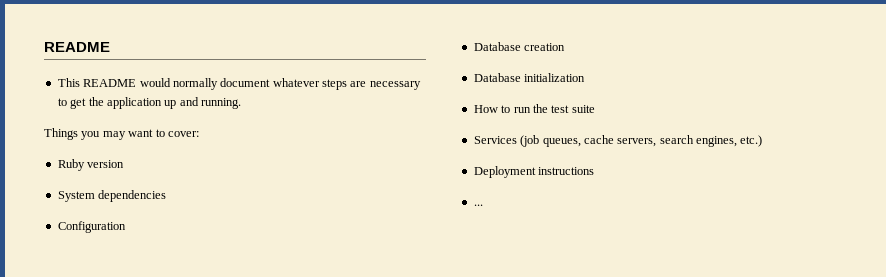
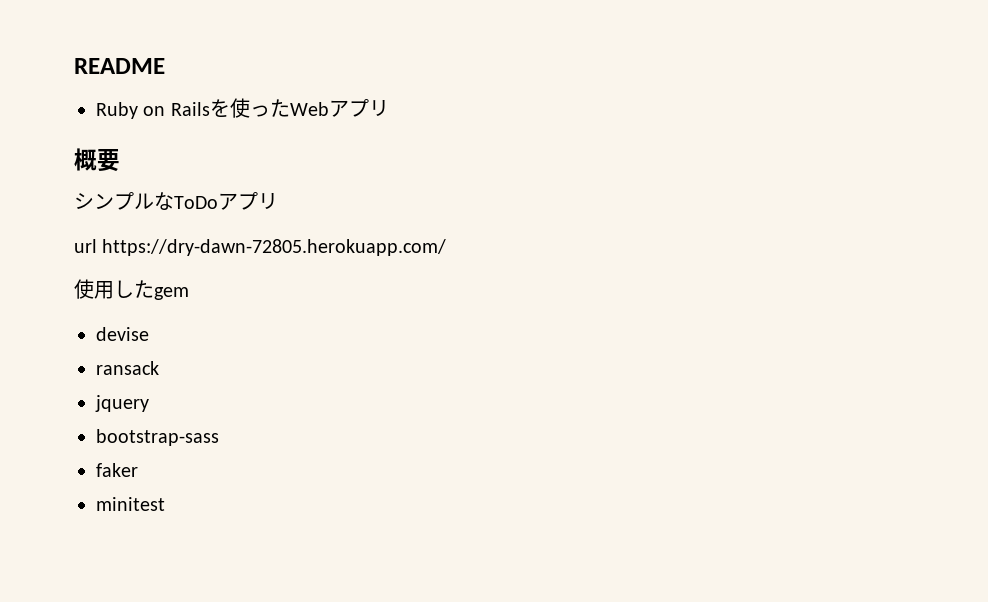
[57,78,421,90] [57,97,241,109] [44,128,199,140] [57,159,125,171] [57,190,167,202] [57,221,126,233] [473,42,566,51] [473,73,586,82] [473,104,595,113] [473,135,763,147] [473,166,595,178] [473,204,483,206] This README would normally document whatever steps are necessary to get the application up and running. // Things you may want to cover: // Ruby version // System dependencies // Configuration // Database creation // Database initialization // How to run the test suite // Services (job queues, cache servers, search engines, etc.) // Deployment instructions // ... -> [96,98,389,119] [74,148,120,172] [74,192,278,210] [74,239,447,256] [74,279,189,300] [96,327,149,341] [96,361,159,375] [95,395,149,412] [96,429,219,446] [96,463,138,477] [96,497,165,511] Ruby on Railsを使ったWebアプリ // 概要 // シンプルなToDoアプリ // url https://dry-dawn-72805.herokuapp.com/ // 使用したgem // devise // ransack // jquery // bootstrap-sass // faker // minitest

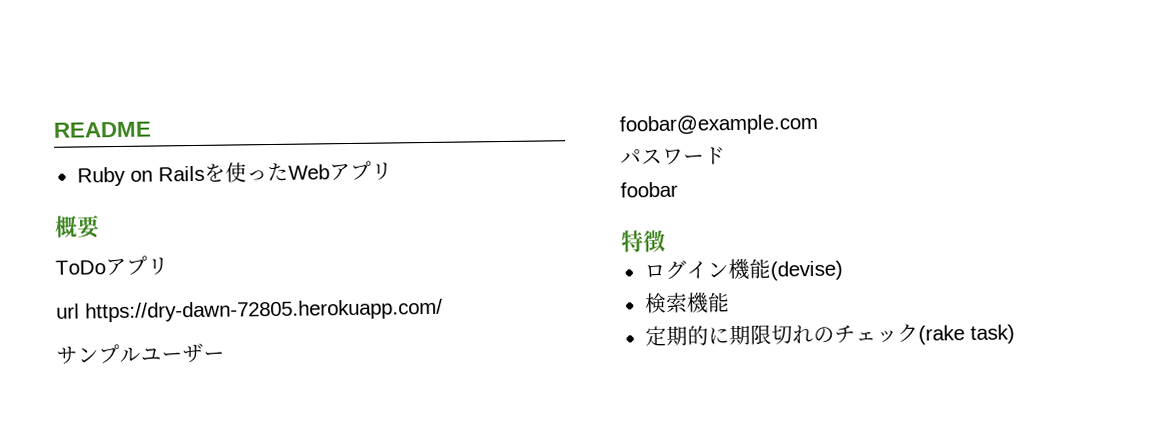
[74,192,174,210] シンプルな -> (101, 227) none
[74,279,189,300] [96,327,149,341] [96,361,159,375] [95,395,149,412] [96,429,219,446] [96,463,138,477] [96,497,165,511] 使用したgem // devise // ransack // jquery // bootstrap-sass // faker // minitest -> [56,342,225,364] [619,113,818,136] [620,147,726,165] [620,181,678,198] [621,229,666,253] [643,258,843,281] [644,292,730,314] [644,323,1015,347] サンプルユーザー // foobar@example.com // パスワード // foobar // 特徴 // ログイン機能(devise) // 検索機能 // 定期的に期限切れのチェック(rake task)

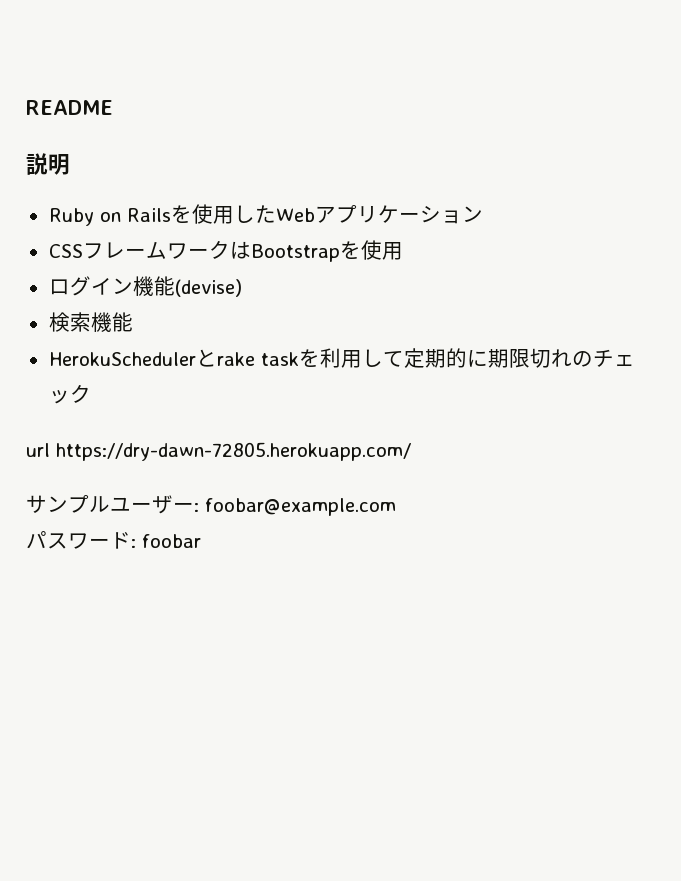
(151, 129) none -> [26,153,70,175] // 説明
[245,170,268,181] っ -> [212,205,255,224] 用し
[54,215,101,239] [55,255,169,276] [56,298,443,323] [56,342,225,364] [619,113,818,136] [620,147,726,165] [620,181,678,198] [621,229,666,253] // 概要 // ToDoアプリ // url https://dry-dawn-72805.herokuapp.com/ // サンプルユーザー // foobar@example.com // パスワード // foobar // 特徴 -> [377,205,483,224] [48,240,403,262] ケーション // CSSフレームワークはBootstrapを使用
(730, 302) none -> [48,348,404,368] HerokuSchedulerとrake taskを利用して
[917,324,1015,345] (rake task) -> [26,442,411,461] [26,495,396,516] [26,531,201,549] // url https://dry-dawn-72805.herokuapp.com/ // サンプルユーザー: foobar@example.com // パスワード: foobar

